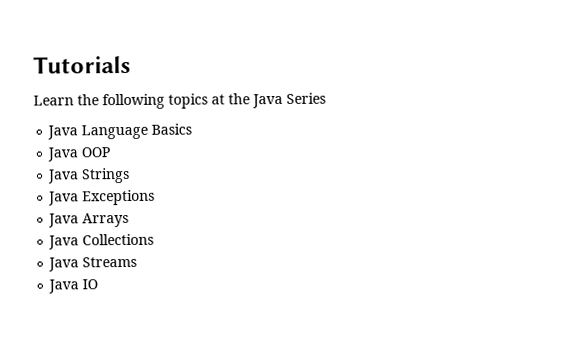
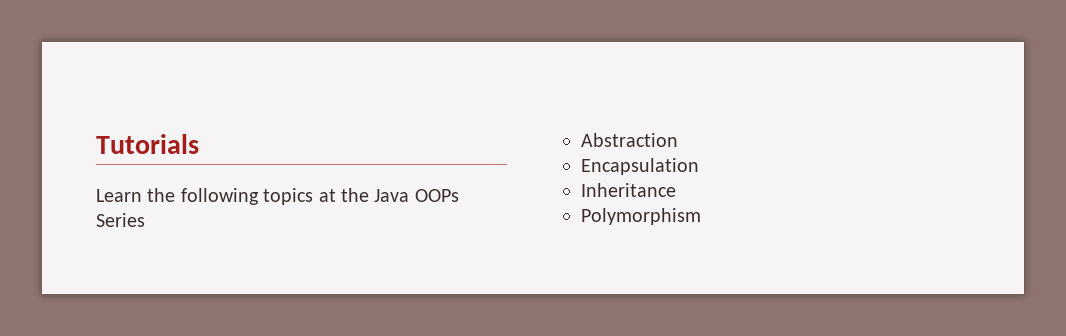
(283, 101) none -> [414,189,459,202] OOPs
[47,123,193,140] [47,147,111,162] [48,167,131,184] [48,189,156,206] [48,212,130,228] [48,233,155,250] [48,256,138,272] [48,279,99,294] Java Language Basics // Java OOP // Java Strings // Java Exceptions // Java Arrays // Java Collections // Java Streams // Java IO -> [581,133,678,147] [581,158,699,175] [581,183,676,197] [581,208,701,225] Abstraction // Encapsulation // Inheritance // Polymorphism

